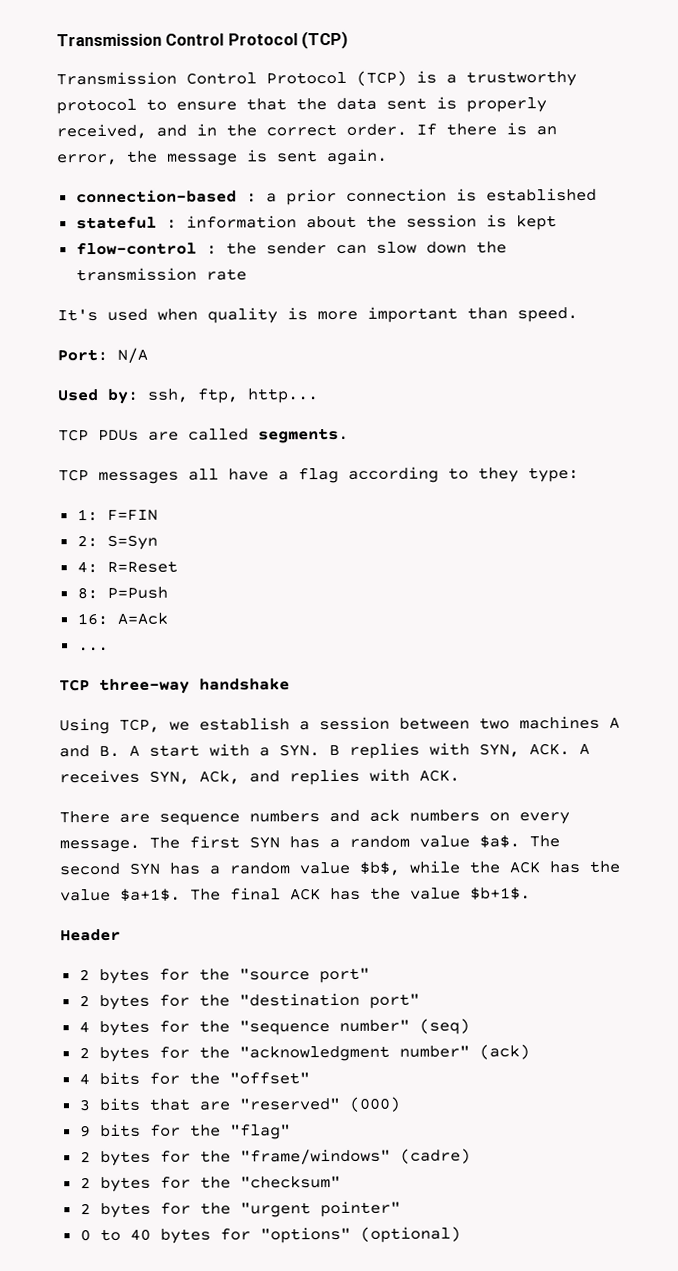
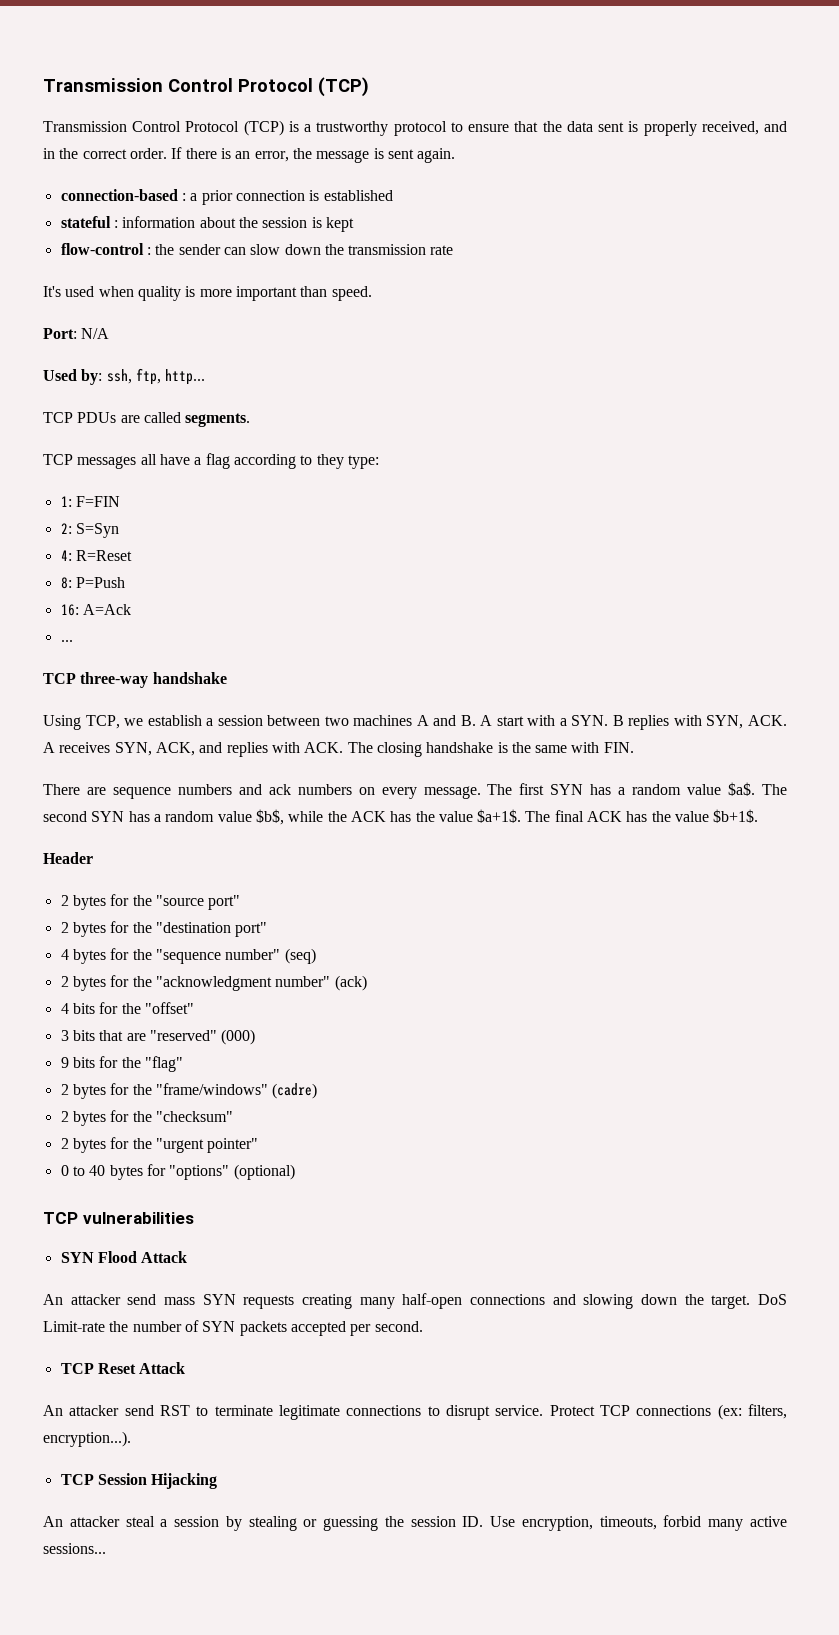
[199,770,240,785] ACk, -> [155,742,195,756] ACK,
(460, 775) none -> [347,742,634,757] The closing handshake is the same with FIN.
(461, 1234) none -> [43,1212,194,1224] [60,1251,188,1263] [43,1293,787,1309] [43,1320,423,1336] [60,1362,186,1374] [43,1404,788,1420] [43,1431,131,1447] [60,1473,218,1489] [43,1515,787,1531] [43,1543,106,1554] // TCP vulnerabilities // SYN Flood Attack // An attacker send mass SYN requests creating many half-open connections and slowing down the target. DoS Limit-rate the number of SYN packets accepted per second. // TCP Reset Attack // An attacker send RST to terminate legitimate connections to disrupt service. Protect TCP connections (ex: filters, encryption...). // TCP Session Hijacking // An attacker steal a session by stealing or guessing the session ID. Use encryption, timeouts, forbid many active sessions...

